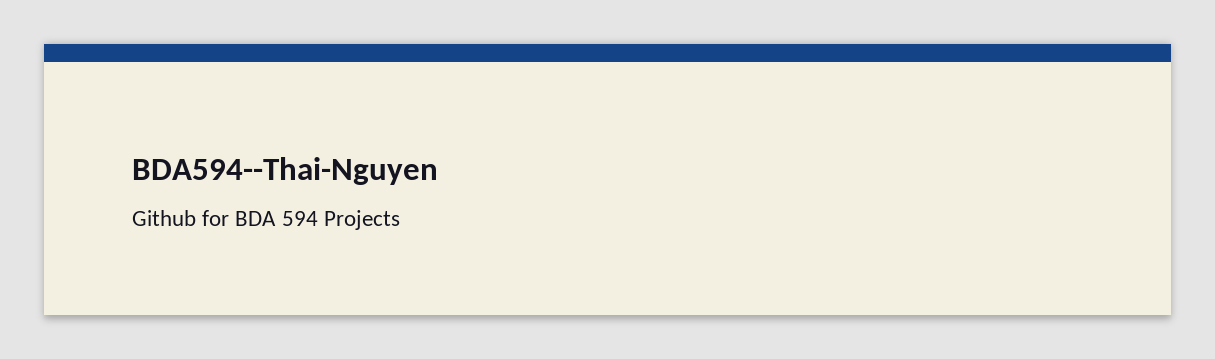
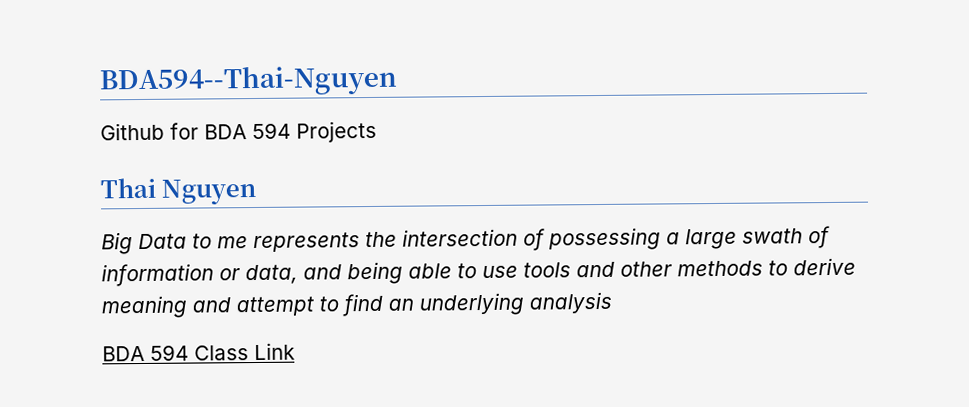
(400, 220) none -> [100,177,257,205] [101,225,830,255] [101,257,856,287] [101,291,612,319] [102,342,295,362] // Thai Nguyen // Big Data to me represents the intersection of possessing a large swath of information or data, and being able to use tools and other methods to derive meaning and attempt to find an underlying analysis // BDA 594 Class Link

